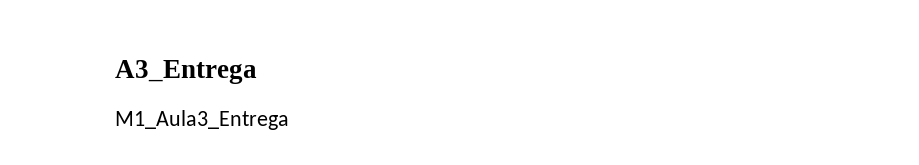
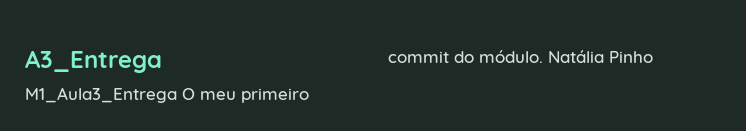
(289, 120) none -> [182,88,309,103] [388,50,653,63] O meu primeiro commit do módulo. Natália Pinho

